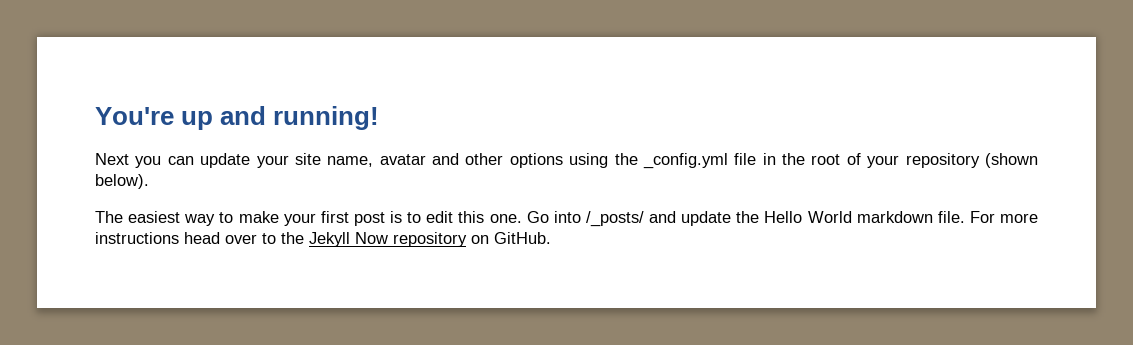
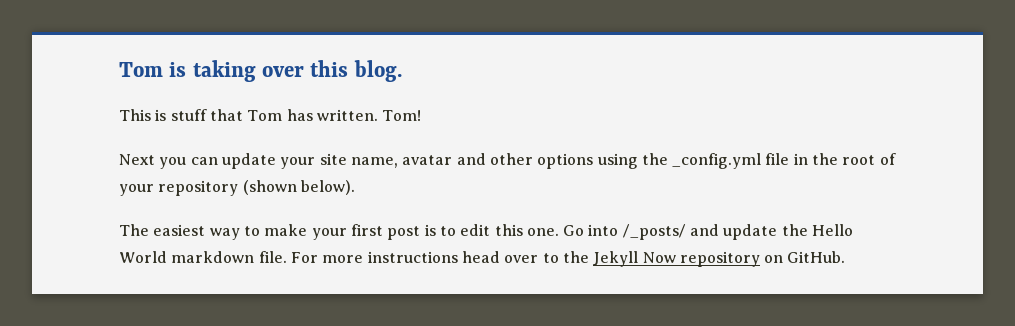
[95,106,380,130] You're up and running! -> [119,60,402,82] [119,109,422,121] Tom is taking over this blog. // This is stuff that Tom has written. Tom!

